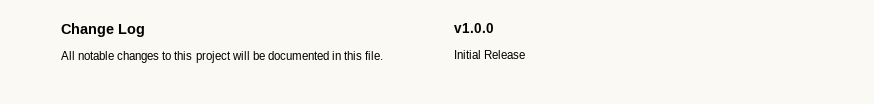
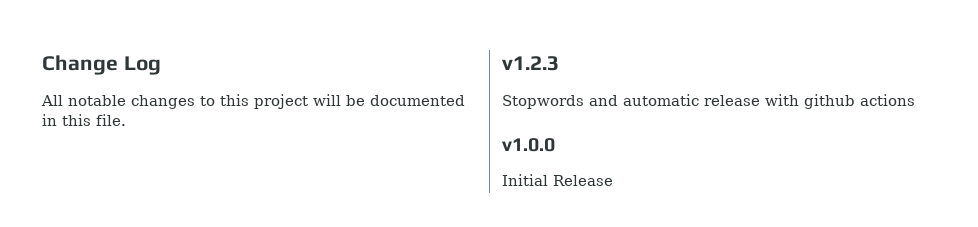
(384, 55) none -> [502,56,559,71] [502,94,915,109] // v1.2.3 // Stopwords and automatic release with github actions

